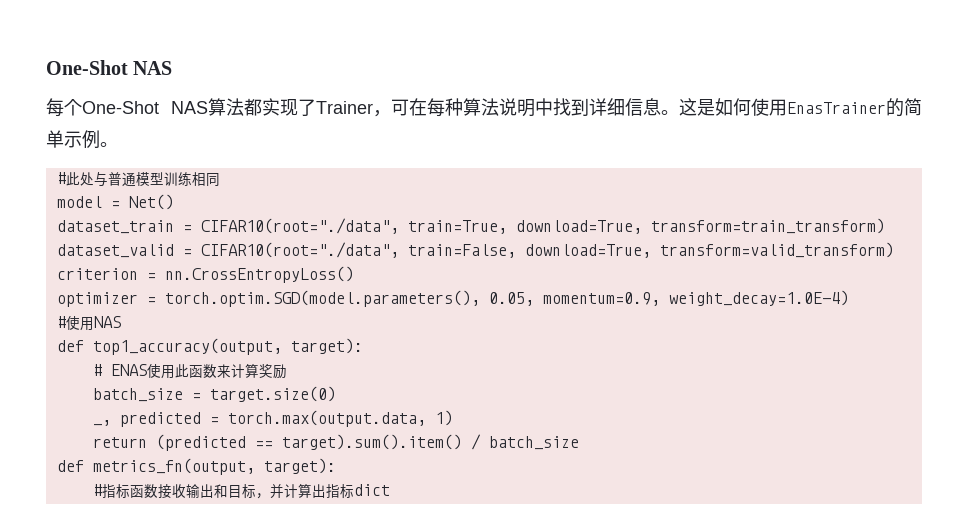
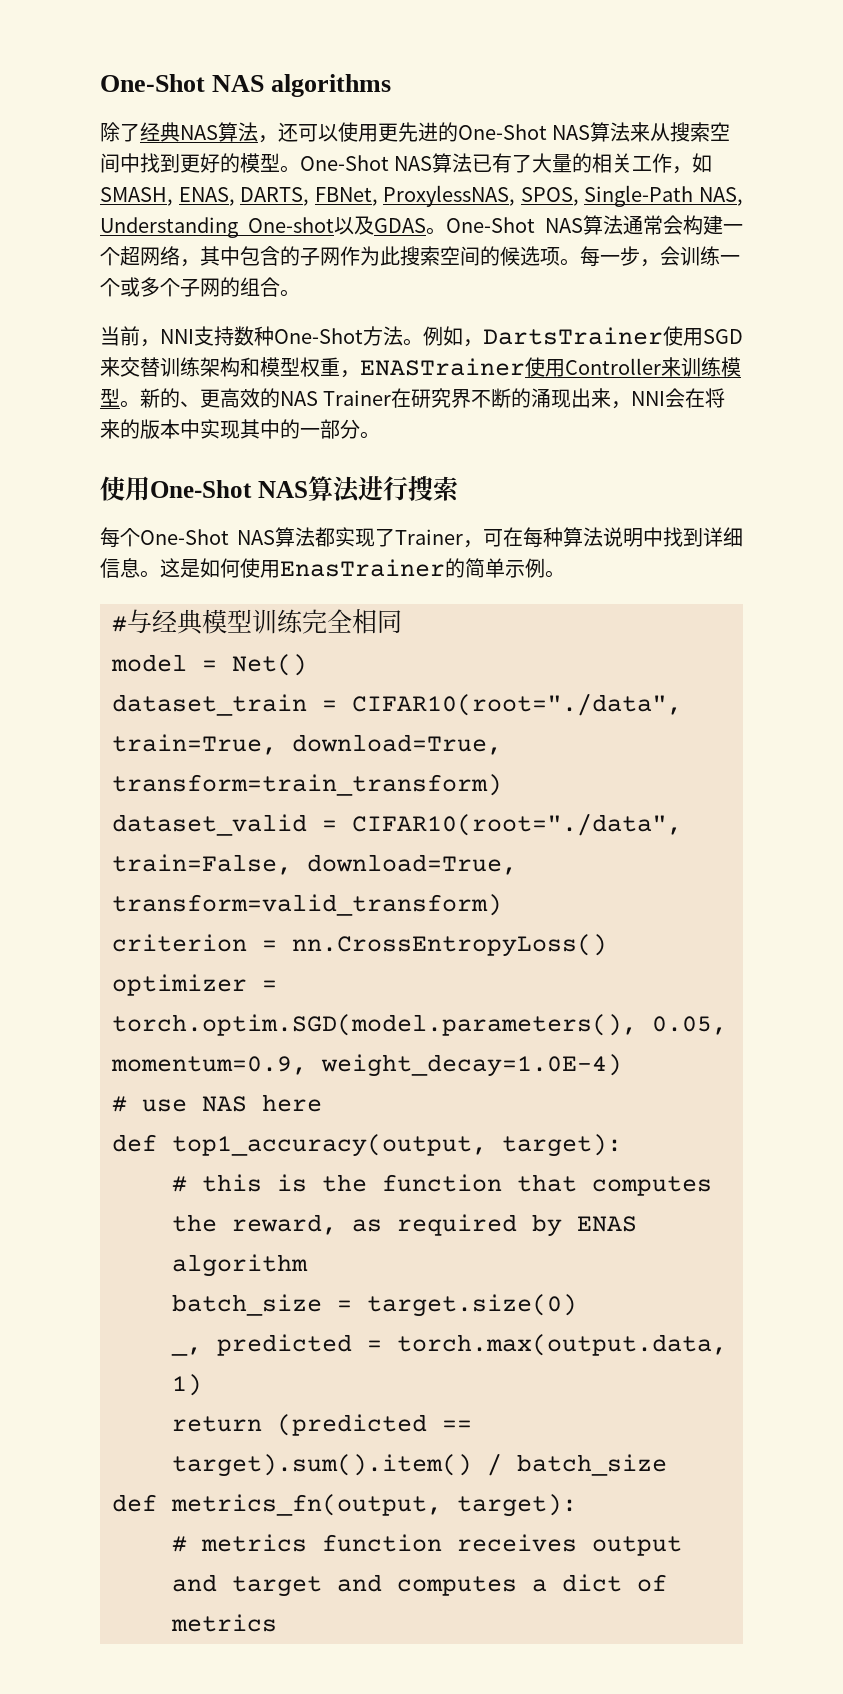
[46,60,173,75] One-Shot NAS -> [100,74,392,97] [100,122,731,143] [100,153,713,174] [100,185,743,207] [100,215,743,238] [100,246,740,267] [100,277,300,297] [100,326,743,347] [100,357,741,378] [100,388,726,409] [100,419,380,439] [100,476,458,503] One-Shot NAS algorithms // 除了经典NAS算法，还可以使用更先进的One-Shot NAS算法来从搜索空间中找到更好的模型。One-Shot NAS算法已有了大量的相关工作，如SMASH, ENAS, DARTS, FBNet, ProxylessNAS, SPOS, Single-Path NAS, Understanding One-shot以及GDAS。One-Shot NAS算法通常会构建一个超网络，其中包含的子网作为此搜索空间的候选项。每一步，会训练一个或多个子网的组合。 // 当前，NNI支持数种One-Shot方法。例如，DartsTrainer使用SGD来交替训练架构和模型权重，ENASTrainer使用Controller来训练模型。新的、更高效的NAS Trainer在研究界不断的涌现出来，NNI会在将来的版本中实现其中的一部分。 // 使用One-Shot NAS算法进行搜索
[65,172,136,187] 此处与普通 -> [127,609,204,635] 与经典
(192, 179) none -> [302,609,352,634] 完全
[65,315,121,331] 使用NAS -> [142,1094,322,1112] use NAS here
[110,363,287,379] ENAS使用此函数来计算奖励 -> [202,1174,712,1196] [172,1214,637,1237] [172,1254,308,1277] this is the function that computes the reward, as required by ENAS algorithm
[101,484,390,499] 指标函数接收输出和目标，并计算出指标dict -> [201,1534,682,1556] [172,1574,667,1597] [171,1614,277,1632] metrics function receives output and target and computes a dict of metrics

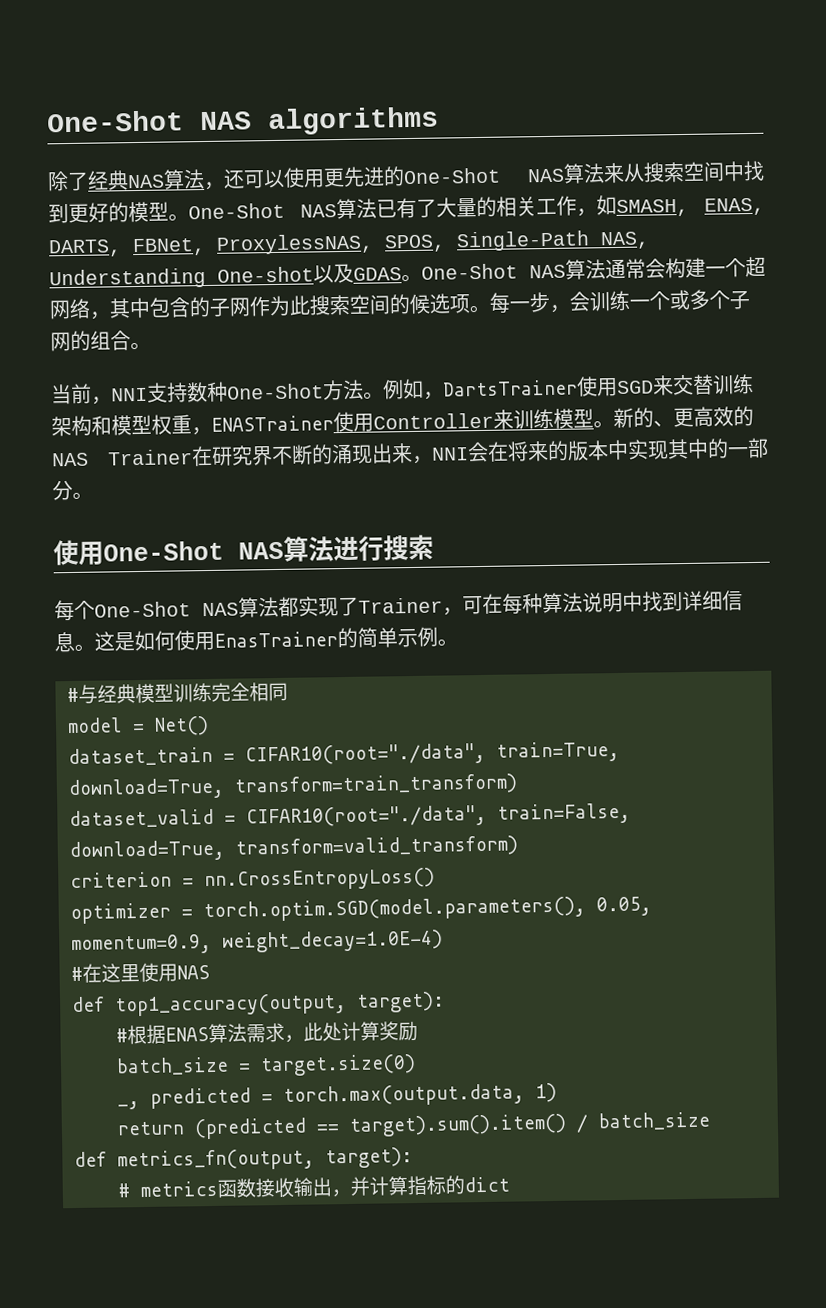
[142,1094,322,1112] use NAS here -> [82,962,210,983] 在这里使用NAS
[202,1174,712,1196] [172,1214,637,1237] [172,1254,308,1277] this is the function that computes the reward, as required by ENAS algorithm -> [127,1020,418,1045] 根据ENAS算法需求，此处计算奖励
[322,1534,682,1556] [172,1574,667,1597] [171,1614,277,1632] function receives output and target and computes a dict of metrics -> [217,1175,510,1199] 函数接收输出，并计算指标的dict

